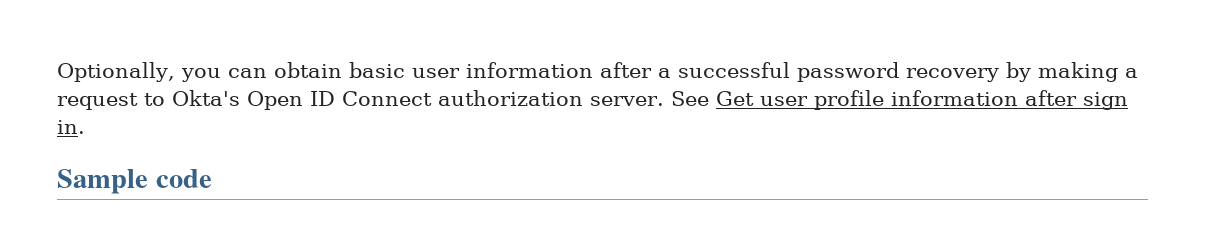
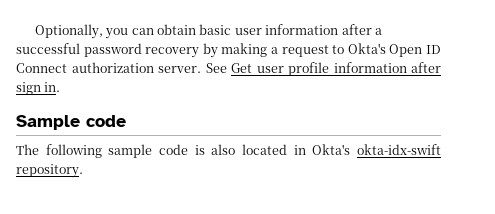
(212, 178) none -> [16,144,441,158] [16,164,83,178] // The following sample code is also located in Okta's okta-idx-swift repository.

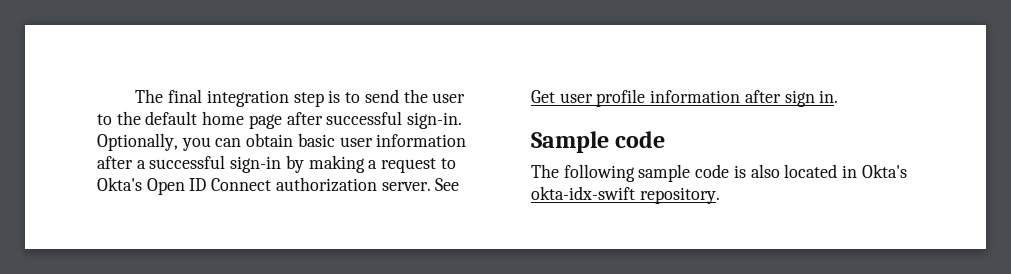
(34, 31) none -> [135,89,466,107] [97,111,463,129] The final integration step is to send the user to the default home page after successful sign-in.
[83,43,200,58] password recovery -> [230,156,282,173] sign-in

